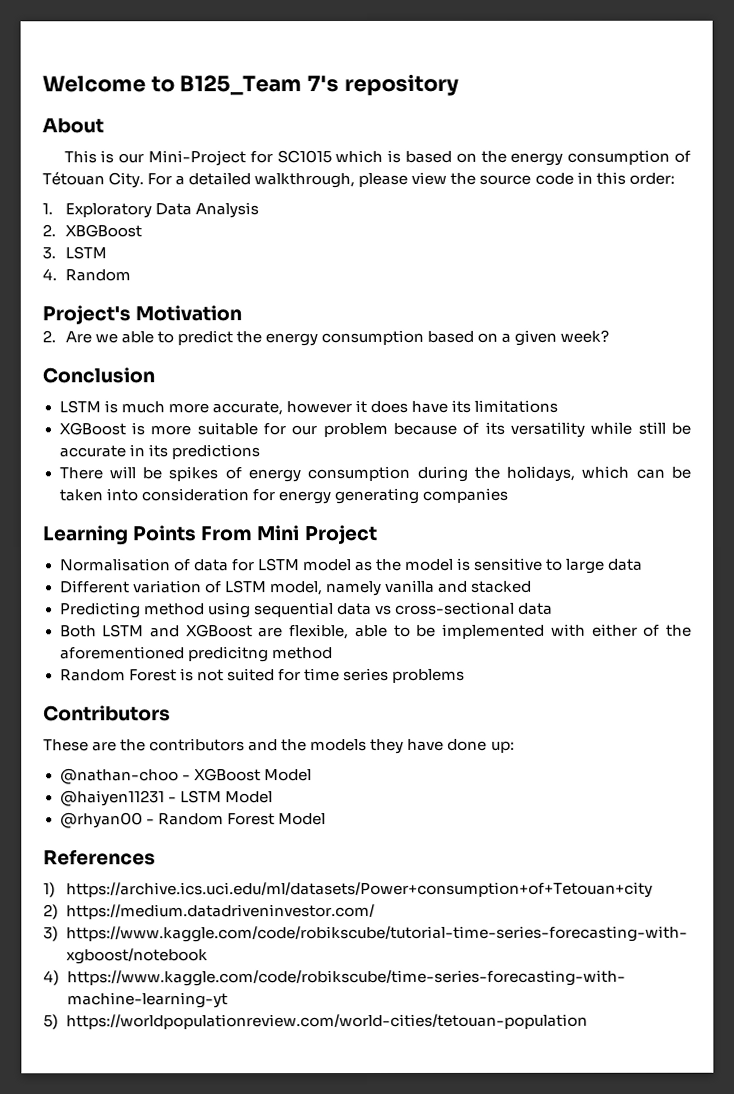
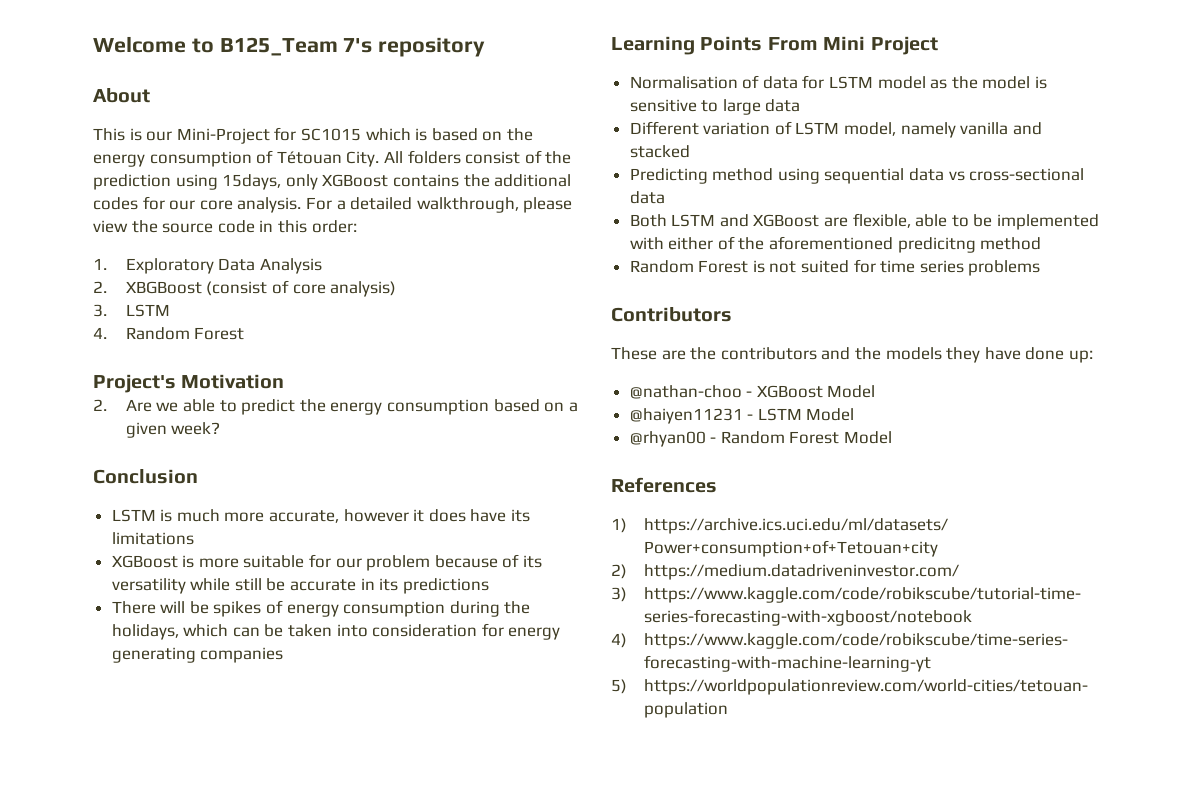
(145, 180) none -> [383,150,572,164] [93,174,572,190] [93,196,302,213] All folders consist of the prediction using 15days, only XGBoost contains the additional codes for our core analysis.
(142, 231) none -> [206,280,397,297] (consist of core analysis)
(131, 275) none -> [194,327,245,340] Forest

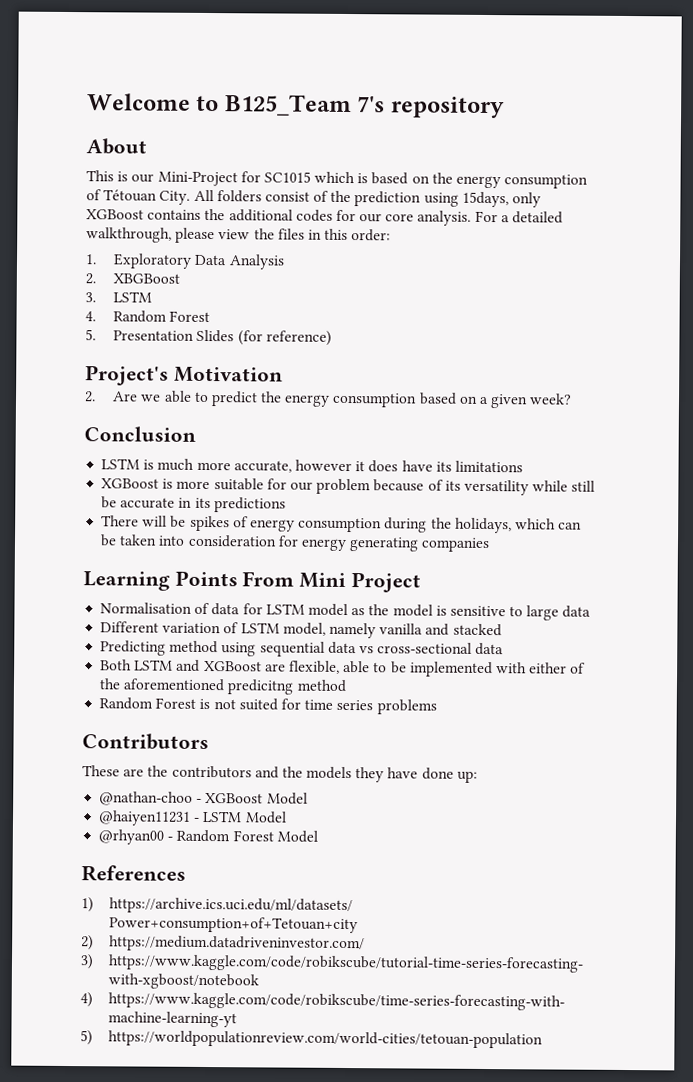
[162,220,255,233] source code -> [277,228,305,240] files
[206,280,397,297] (consist of core analysis) -> (181, 278) none
(245, 333) none -> [85,329,332,346] // 5. Presentation Slides (for reference)

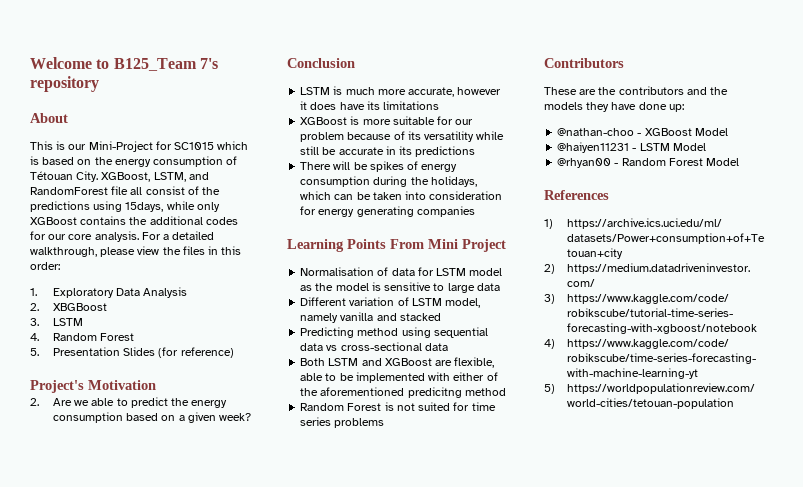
[193,189,262,203] All folders -> [101,172,209,182] [30,186,143,195] XGBoost, LSTM, and RandomForest file all
[354,191,422,207] prediction -> [30,201,90,212] predictions
(509, 199) none -> [166,201,195,210] while

